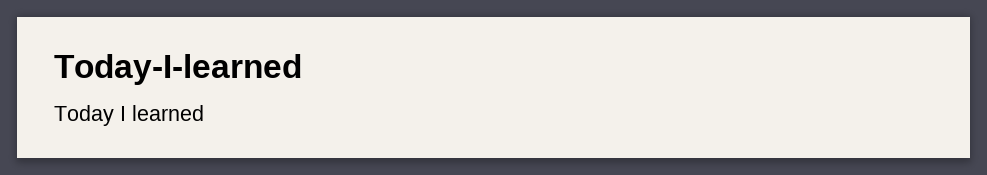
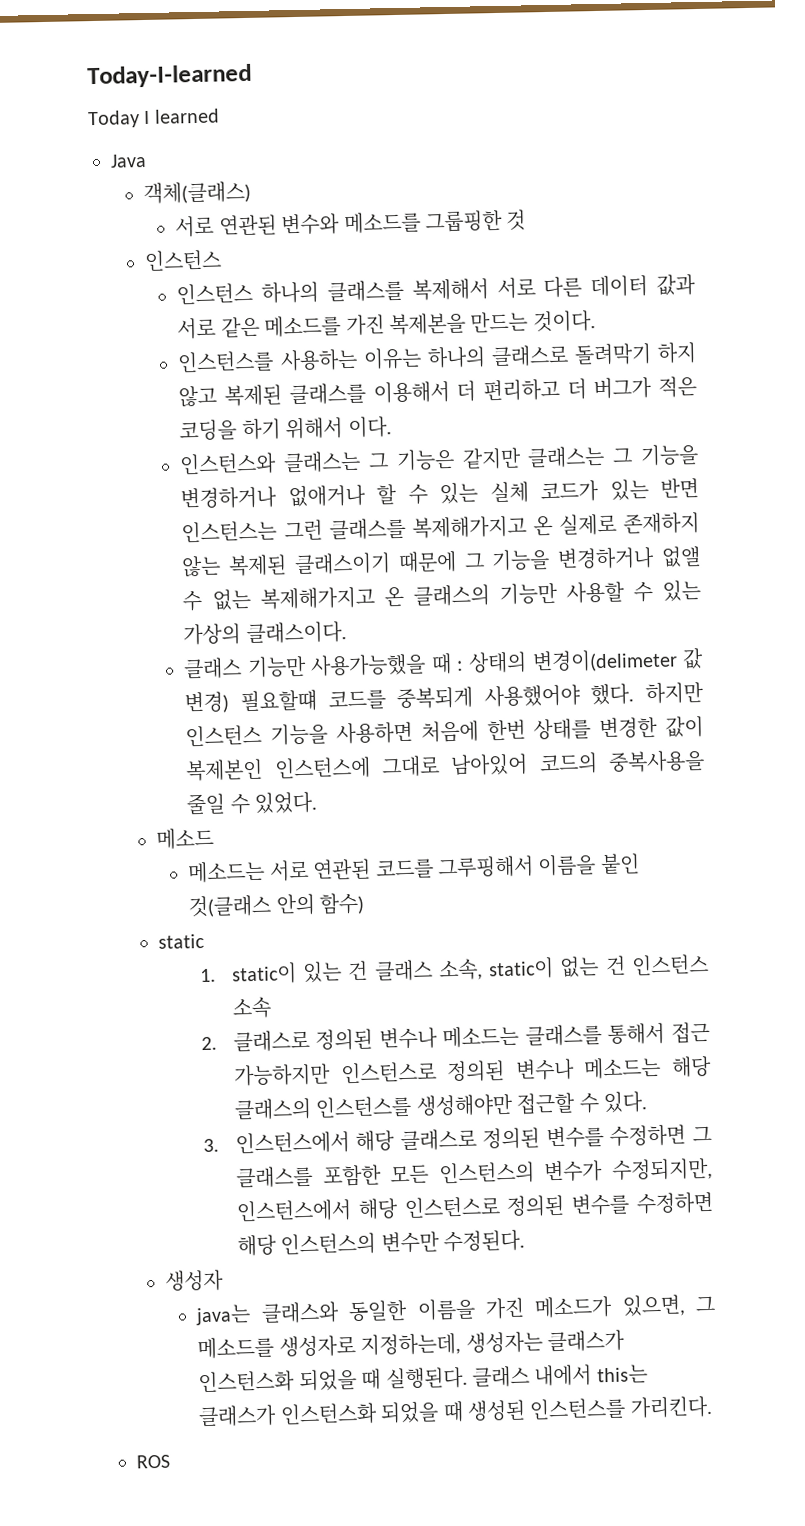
(204, 113) none -> [110,153,147,168] [142,180,251,205] [175,209,527,238] [143,249,222,272] [176,274,697,305] [177,310,596,340] [177,342,698,373] [178,376,697,407] [179,416,392,441] [179,444,700,476] [180,478,700,510] [181,512,701,543] [181,546,702,577] [182,580,701,612] [183,621,347,646] [183,648,704,680] [184,681,705,714] [185,715,705,747] [185,749,706,782] [186,791,318,815] [155,827,214,850] [187,853,640,884] [188,892,365,918] [157,933,205,949] [200,953,710,985] [231,996,272,1019] [201,1021,710,1053] [232,1055,712,1087] [233,1091,647,1121] [203,1124,712,1155] [235,1157,713,1189] [235,1191,714,1223] [236,1229,526,1257] [164,1269,224,1292] [195,1294,715,1326] [197,1329,626,1360] [198,1364,648,1394] [198,1395,713,1428] [136,1454,170,1469] // Java // 객체(클래스) // 서로 연관된 변수와 메소드를 그룹핑한 것 // 인스턴스 // 인스턴스 하나의 클래스를 복제해서 서로 다른 데이터 값과 서로 같은 메소드를 가진 복제본을 만드는 것이다. // 인스턴스를 사용하는 이유는 하나의 클래스로 돌려막기 하지 않고 복제된 클래스를 이용해서 더 편리하고 더 버그가 적은 코딩을 하기 위해서 이다. // 인스턴스와 클래스는 그 기능은 같지만 클래스는 그 기능을 변경하거나 없애거나 할 수 있는 실체 코드가 있는 반면 인스턴스는 그런 클래스를 복제해가지고 온 실제로 존재하지 않는 복제된 클래스이기 때문에 그 기능을 변경하거나 없앨 수 없는 복제해가지고 온 클래스의 기능만 사용할 수 있는 가상의 클래스이다. // 클래스 기능만 사용가능했을 때 : 상태의 변경이(delimeter 값 변경) 필요할떄 코드를 중복되게 사용했어야 했다. 하지만 인스턴스 기능을 사용하면 처음에 한번 상태를 변경한 값이 복제본인 인스턴스에 그대로 남아있어 코드의 중복사용을 줄일 수 있었다. // 메소드 // 메소드는 서로 연관된 코드를 그루핑해서 이름을 붙인 것(클래스 안의 함수) // static // 1. static이 있는 건 클래스 소속, static이 없는 건 인스턴스 소속 // 2. 클래스로 정의된 변수나 메소드는 클래스를 통해서 접근 가능하지만 인스턴스로 정의된 변수나 메소드는 해당 클래스의 인스턴스를 생성해야만 접근할 수 있다. // 3. 인스턴스에서 해당 클래스로 정의된 변수를 수정하면 그 클래스를 포함한 모든 인스턴스의 변수가 수정되지만, 인스턴스에서 해당 인스턴스로 정의된 변수를 수정하면 해당 인스턴스의 변수만 수정된다. // 생성자 // java는 클래스와 동일한 이름을 가진 메소드가 있으면, 그 메소드를 생성자로 지정하는데, 생성자는 클래스가 인스턴스화 되었을 때 실행된다. 클래스 내에서 this는 클래스가 인스턴스화 되었을 때 생성된 인스턴스를 가리킨다. // ROS

